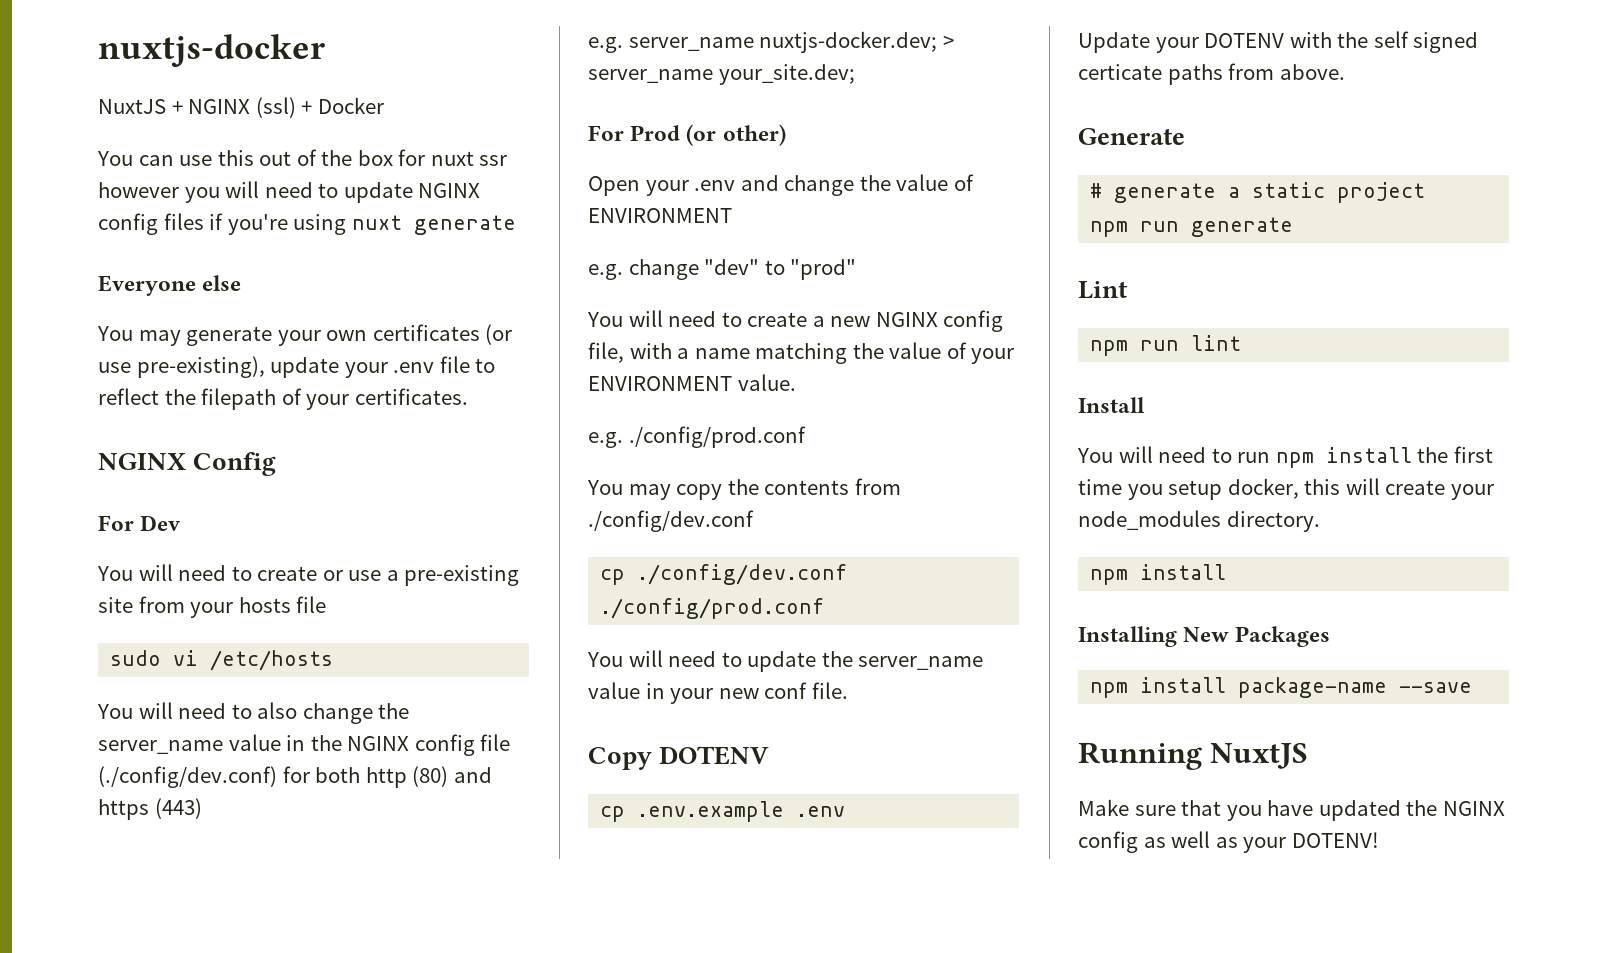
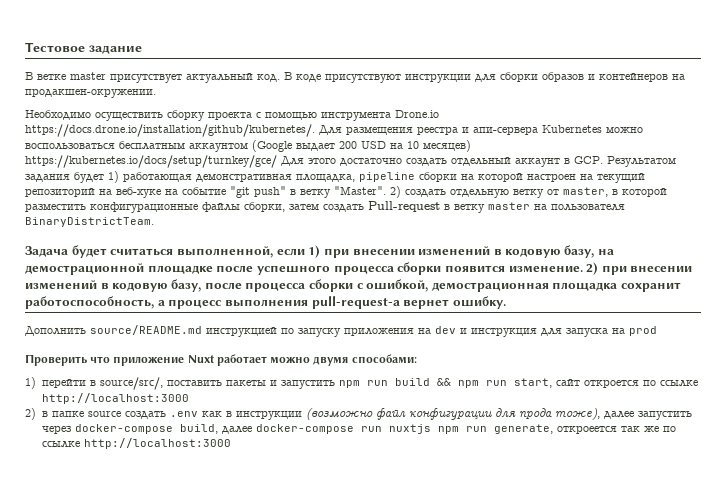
[98,34,325,67] [98,97,384,118] [97,149,508,166] [98,181,481,203] [98,213,516,235] [98,275,242,296] [97,324,513,346] [98,356,496,378] [98,388,468,410] [98,452,277,476] [98,515,182,531] [97,564,520,586] [98,596,327,618] [110,650,334,671] [97,702,410,724] [98,734,511,756] [98,766,492,788] [98,798,202,820] [588,31,954,53] [588,64,855,85] [588,124,786,146] [588,174,974,196] [588,208,732,223] [588,259,857,280] [587,310,1004,332] [588,342,1015,364] [588,374,796,391] [588,426,806,448] [587,478,901,500] [588,510,754,532] [600,564,848,585] [600,598,825,619] [587,650,984,672] [588,682,848,704] [588,746,770,770] [600,801,846,822] [1078,31,1479,53] [1078,63,1345,85] [1078,128,1185,145] [1090,182,1426,203] [1090,217,1294,237] [1078,281,1128,299] [1090,335,1242,356] [1078,397,1145,413] [1077,446,1493,468] [1078,478,1494,500] [1078,510,1320,532] [1090,564,1227,585] [1078,626,1331,647] [1090,677,1473,698] [1078,742,1309,770] [1078,799,1505,821] [1078,831,1379,853] nuxtjs-docker // NuxtJS + NGINX (ssl) + Docker // You can use this out of the box for nuxt ssr however you will need to update NGINX config files if you're using nuxt generate // Everyone else // You may generate your own certificates (or use pre-existing), update your .env file to reflect the filepath of your certificates. // NGINX Config // For Dev // You will need to create or use a pre-existing site from your hosts file // sudo vi /etc/hosts // You will need to also change the server_name value in the NGINX config file (./config/dev.conf) for both http (80) and https (443) // e.g. server_name nuxtjs-docker.dev; > server_name your_site.dev; // For Prod (or other) // Open your .env and change the value of ENVIRONMENT // e.g. change "dev" to "prod" // You will need to create a new NGINX config file, with a name matching the value of your ENVIRONMENT value. // e.g. ./config/prod.conf // You may copy the contents from ./config/dev.conf // cp ./config/dev.conf ./config/prod.conf // You will need to update the server_name value in your new conf file. // Copy DOTENV // cp .env.example .env // Update your DOTENV with the self signed certicate paths from above. // Generate // # generate a static project // npm run generate // Lint // npm run lint // Install // You will need to run npm install the first time you setup docker, this will create your node_modules directory. // npm install // Installing New Packages // npm install package-name --save // Running NuxtJS // Make sure that you have updated the NGINX config as well as your DOTENV! -> [25,42,142,54] [25,72,685,83] [25,89,156,98] [25,110,439,121] [25,124,643,137] [25,140,471,152] [25,155,676,168] [25,171,645,183] [25,186,667,198] [25,201,625,213] [25,217,154,227] [25,245,614,258] [25,262,693,275] [25,279,682,292] [25,296,506,309] [25,325,657,337] [25,354,417,366] [25,377,698,390] [41,393,189,404] [25,408,692,420] [41,424,676,434] [41,438,231,449] Тестовое задание // В ветке master присутствует актуальный код. В коде присутствуют инструкции для сборки образов и контейнеров на продакшен-окружении. // Необходимо осуществить сборку проекта с помощью инструмента Drone.io https://docs.drone.io/installation/github/kubernetes/. Для размещения реестра и апи-сервера Kubernetes можно воспользоваться бесплатным аккаунтом (Google выдает 200 USD на 10 месяцев) https://kubernetes.io/docs/setup/turnkey/gce/ Для этого достаточно создать отдельный аккаунт в GCP. Результатом задания будет 1) работающая демонстративная площадка, pipeline сборки на которой настроен на текущий репозиторий на веб-хуке на событие "git push" в ветку "Master". 2) создать отдельную ветку от master, в которой разместить конфигурационные файлы сборки, затем создать Pull-request в ветку master на пользователя BinaryDistrictTeam. // Задача будет считаться выполненной, если 1) при внесении изменений в кодовую базу, на демострационной площадке после успешного процесса сборки появится изменение. 2) при внесении изменений в кодовую базу, после процесса сборки с ошибкой, демострационная площадка сохранит работоспособность, а процесс выполнения pull-request-a вернет ошибку. // Дополнить source/README.md инструкцией по запуску приложения на dev и инструкция для запуска на prod // Проверить что приложение Nuxt работает можно двумя способами: // 1) перейти в source/src/, поставить пакеты и запустить npm run build && npm run start, сайт откроется по ссылке http://localhost:3000 // 2) в папке source создать .env как в инструкции (возможно файл конфигурации для прода тоже), далее запустить через docker-compose build, далее docker-compose run nuxtjs npm run generate, откроеется так же по ссылке http://localhost:3000

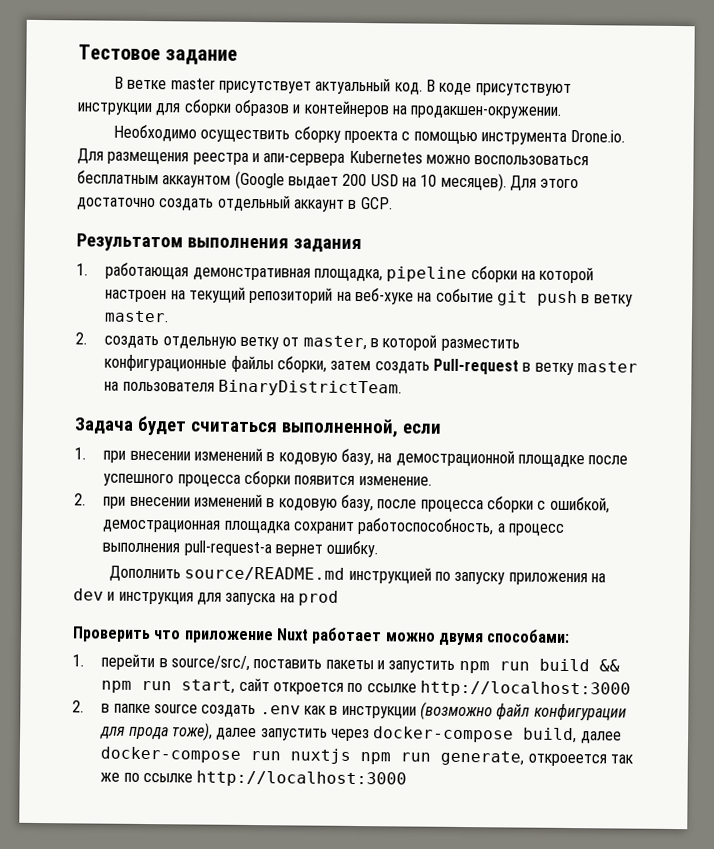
[395,110,439,118] [25,124,315,137] Drone.io https://docs.drone.io/installation/github/kubernetes/. -> [570,130,626,143] Drone.io.
[423,140,471,152] [25,155,277,168] месяцев) https://kubernetes.io/docs/setup/turnkey/gce/ -> [440,172,507,192] месяцев).
[607,156,676,167] Результатом -> [76,233,289,252] // Результатом выполнения
[74,171,119,183] будет 1) -> [76,263,88,276] // 1.
[230,186,401,198] "git push" в ветку "Master". 2) -> [496,290,633,307] [104,310,170,323] [75,332,87,345] git push в ветку master. // 2.
[308,245,321,258] 1) -> [74,447,86,460] // 1.
[586,262,599,275] 2) -> [74,493,86,506] // 2.
[25,377,36,389] 1) -> [72,654,84,667] 1.
[25,408,36,420] 2) -> [72,700,84,713] 2.

